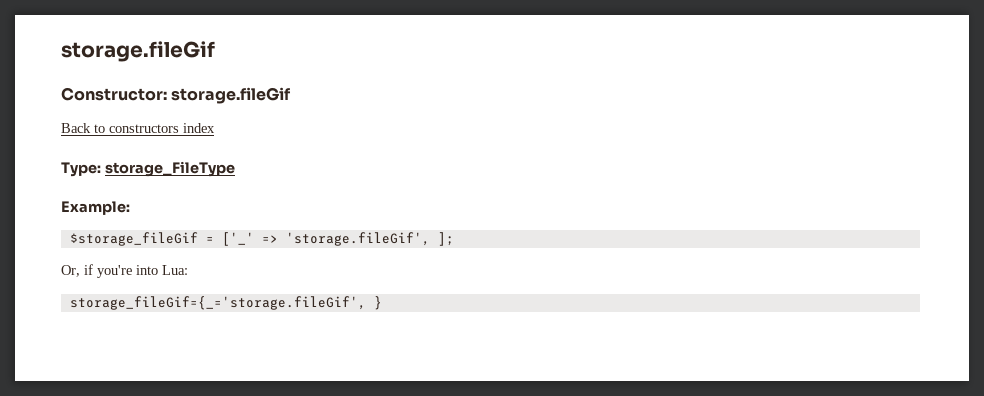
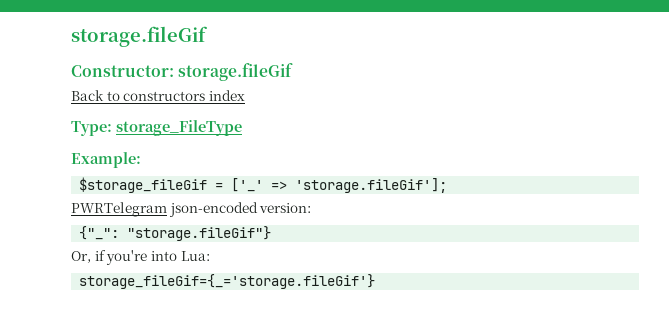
[285,232,454,246] 'storage.fileGif', ]; -> [295,178,448,193] [71,202,312,217] [79,226,272,241] 'storage.fileGif']; // PWRTelegram json-encoded version: // {"_": "storage.fileGif"}
[69,296,382,310] storage_fileGif={_='storage.fileGif', } -> [79,274,376,289] storage_fileGif={_='storage.fileGif'}

